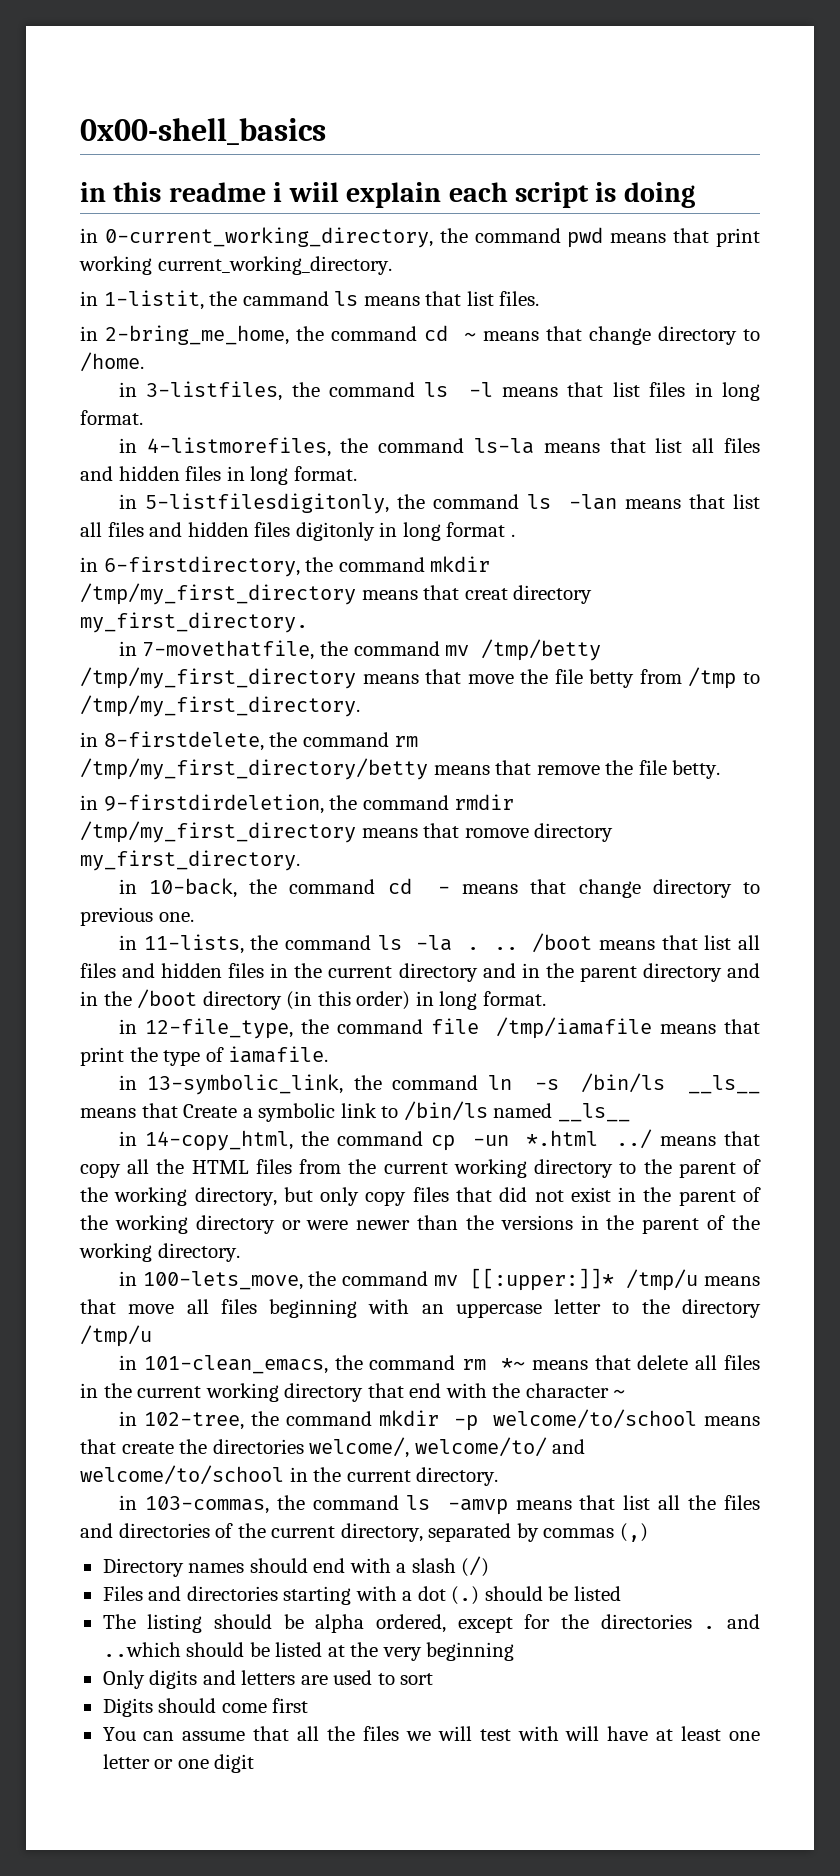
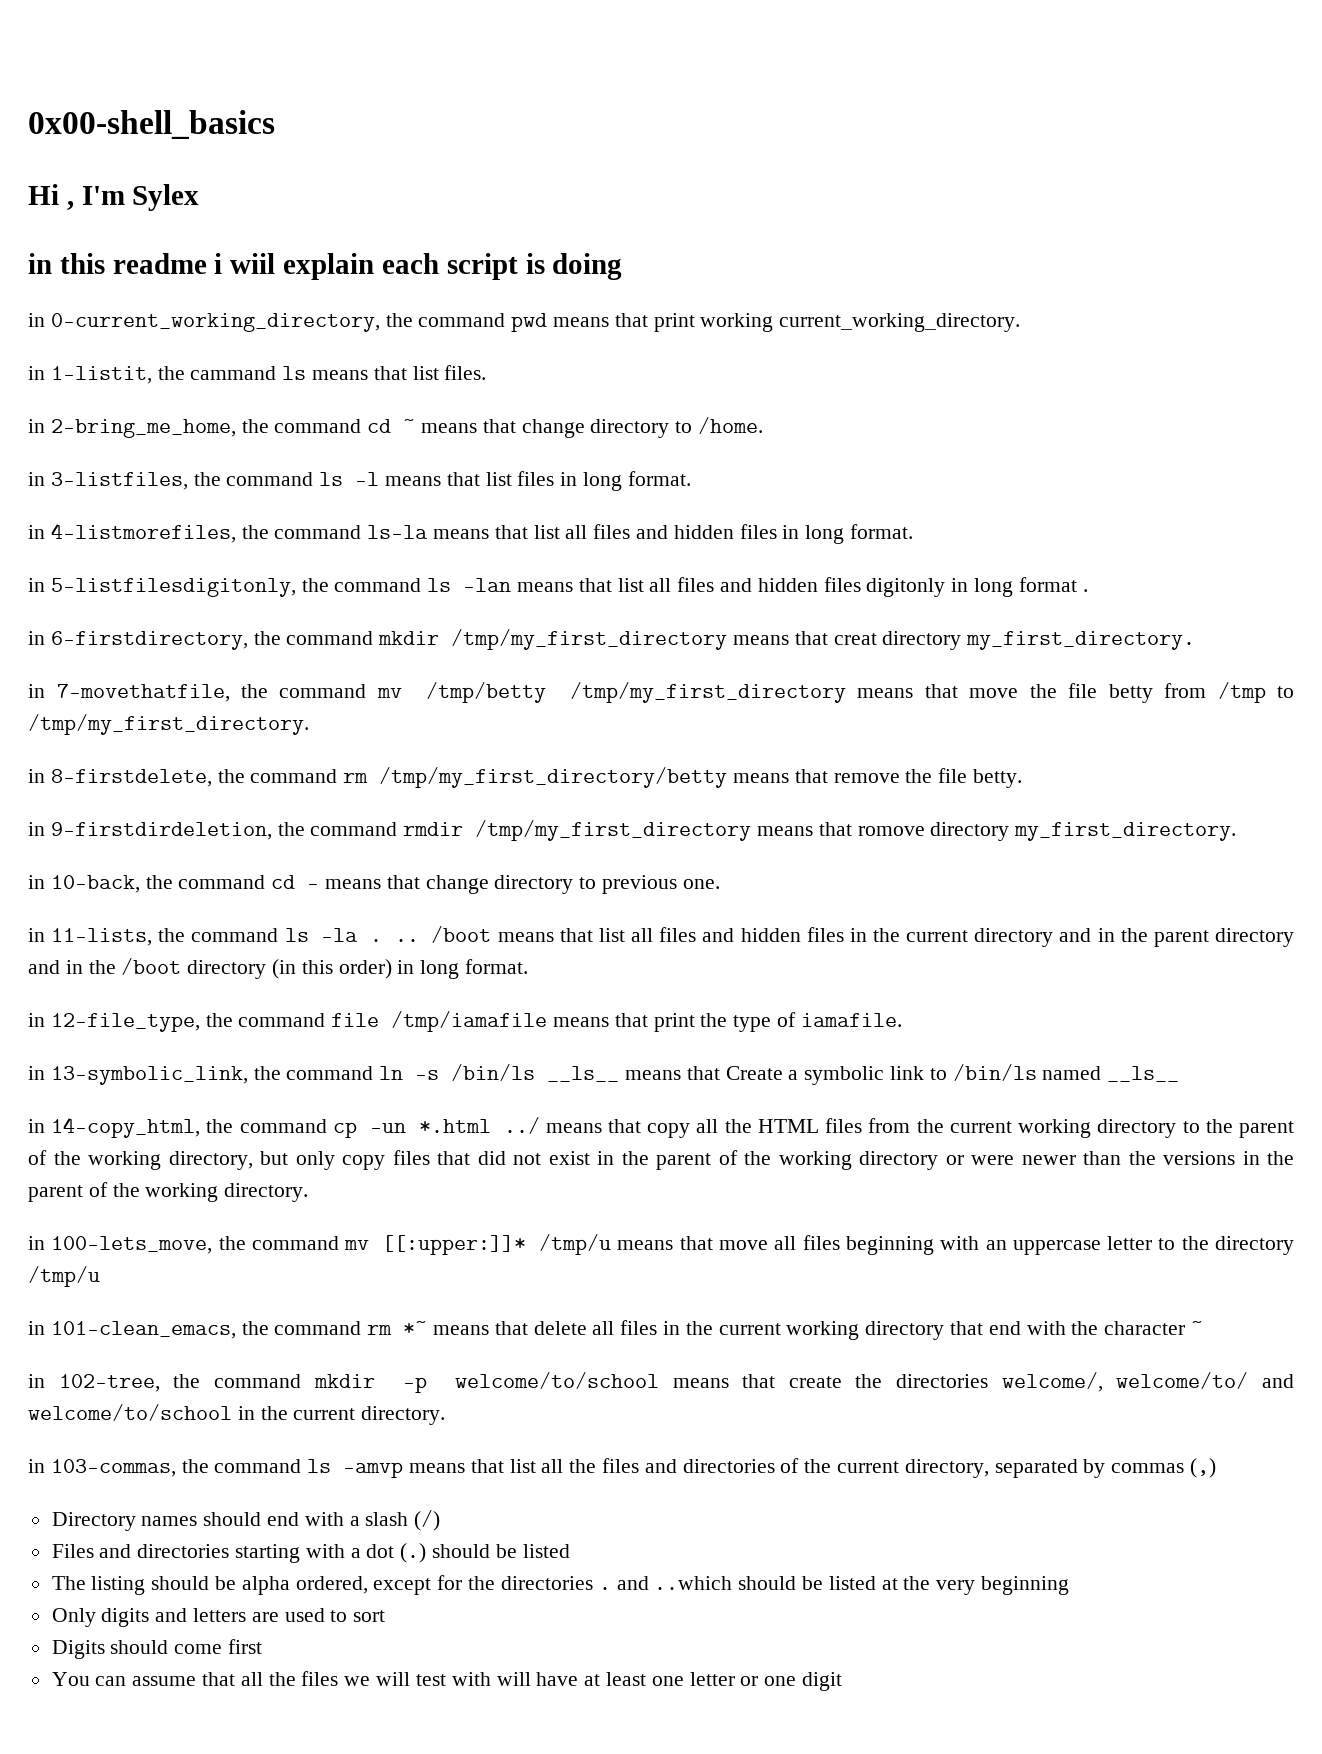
(326, 131) none -> [28,184,200,211] // Hi , I'm Sylex

